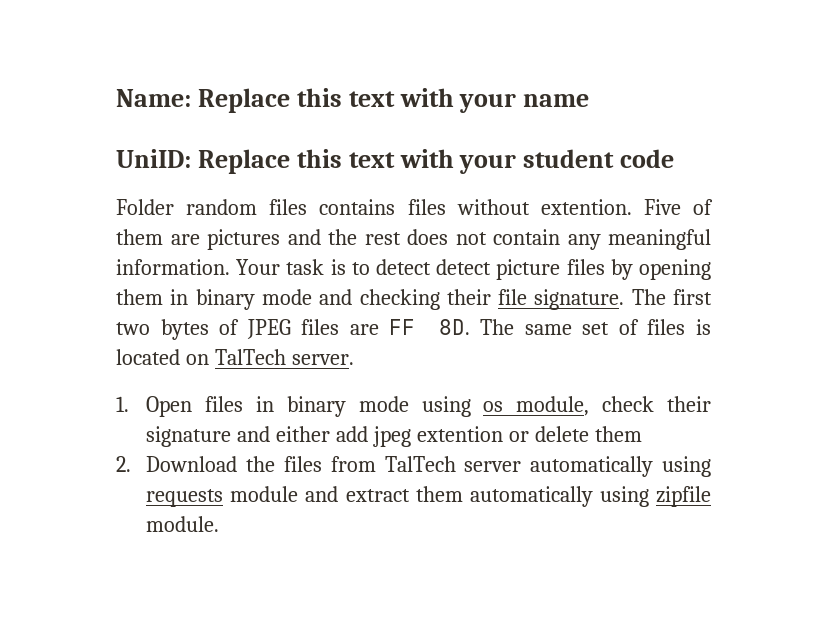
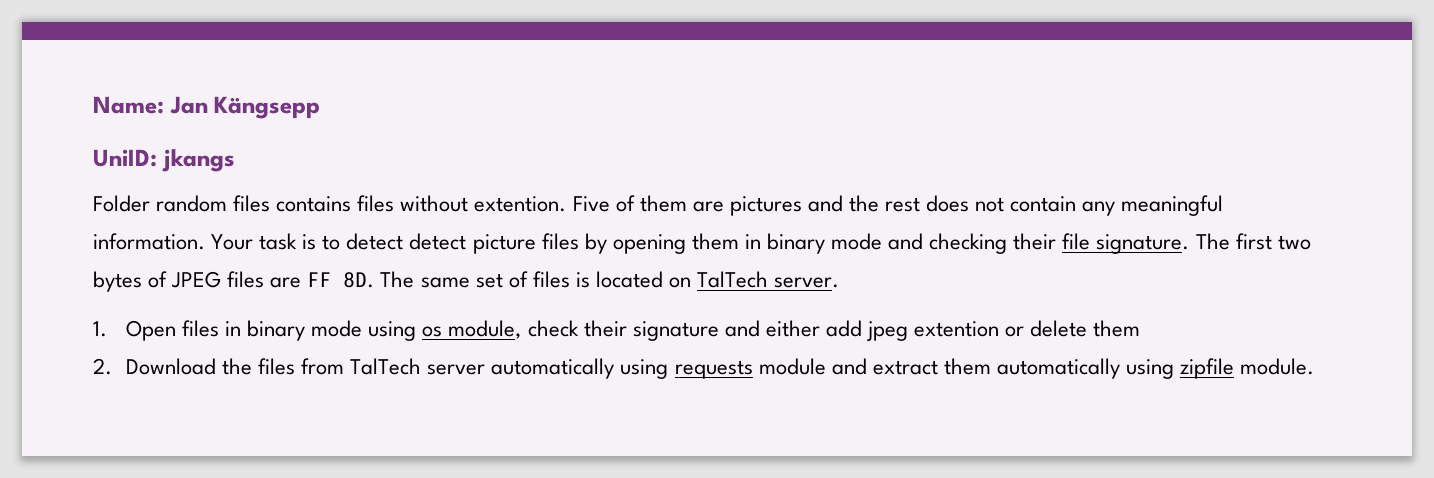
[197,88,590,113] [116,149,675,174] Replace this text with your name // UniID: Replace this text with your student code -> [169,96,321,119] [93,149,235,172] Jan Kängsepp // UniID: jkangs

